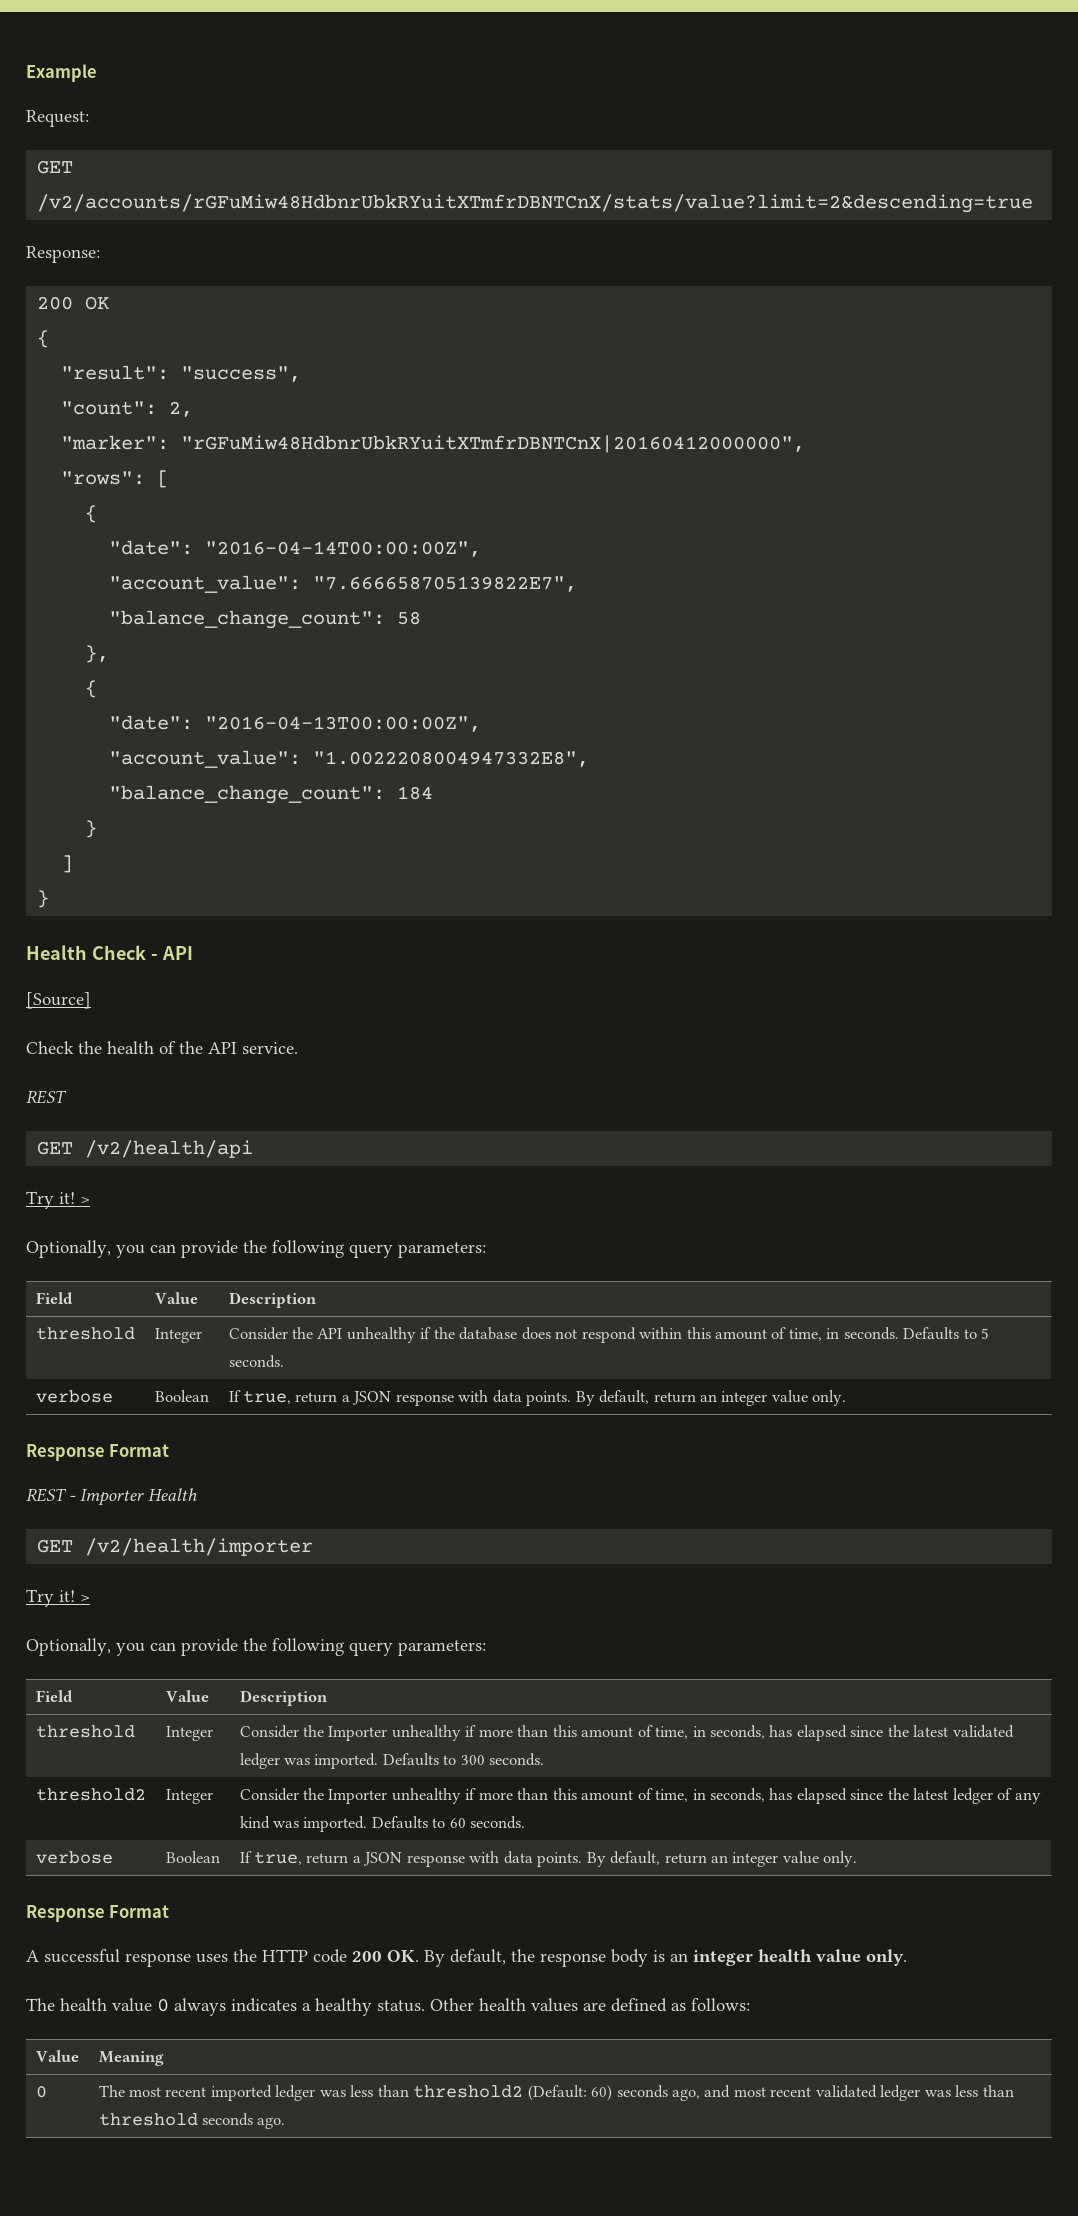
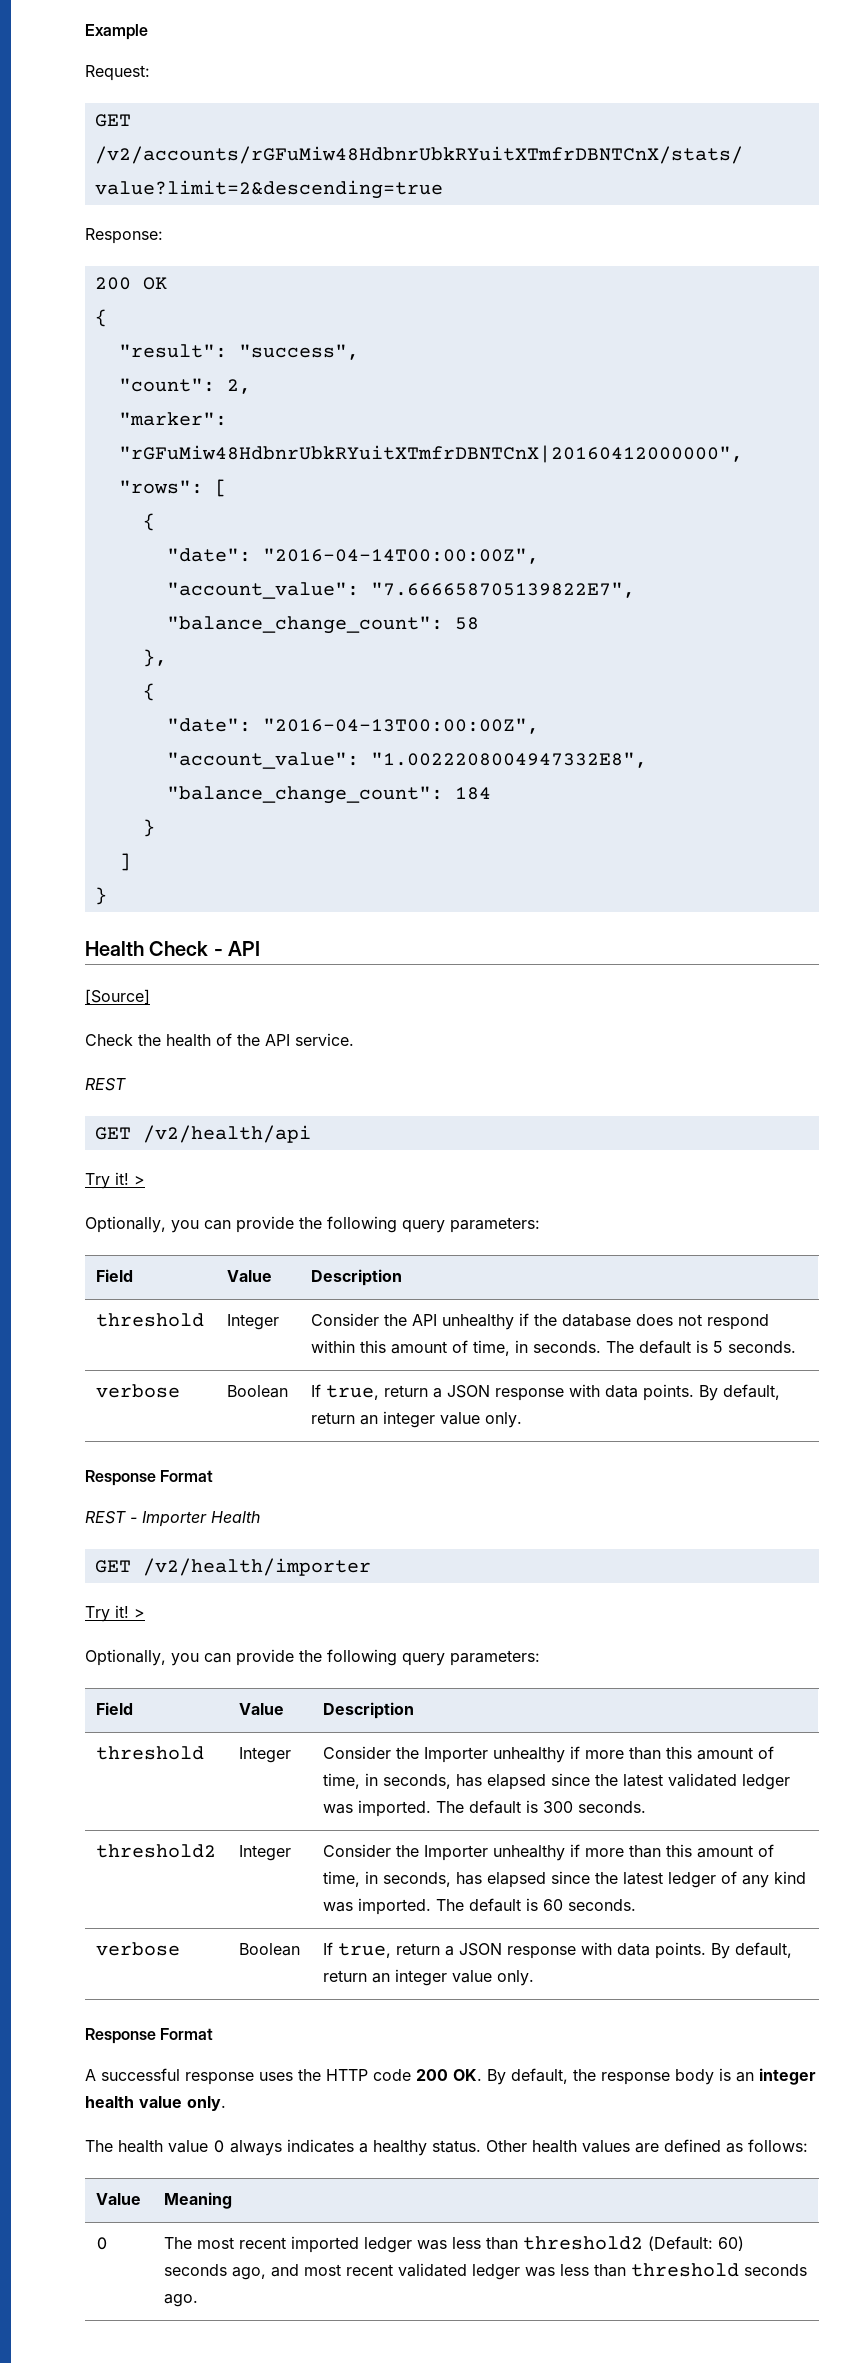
[903,1327,977,1340] Defaults to -> [606,1340,709,1354] The default is
[382,1753,457,1766] Defaults to -> [436,1800,539,1814] The default is
[371,1816,446,1829] Defaults to -> [436,1898,539,1912] The default is

